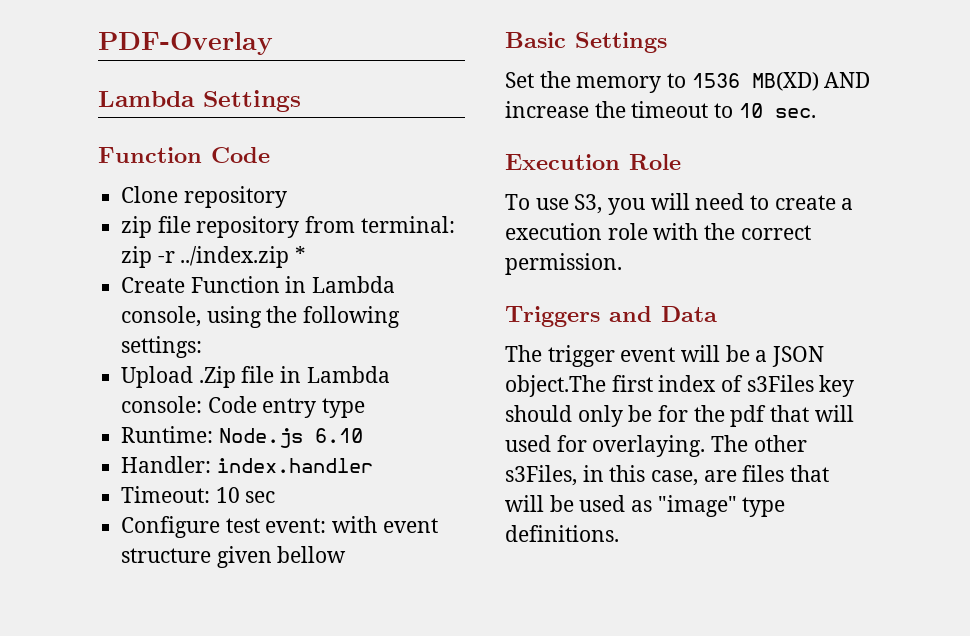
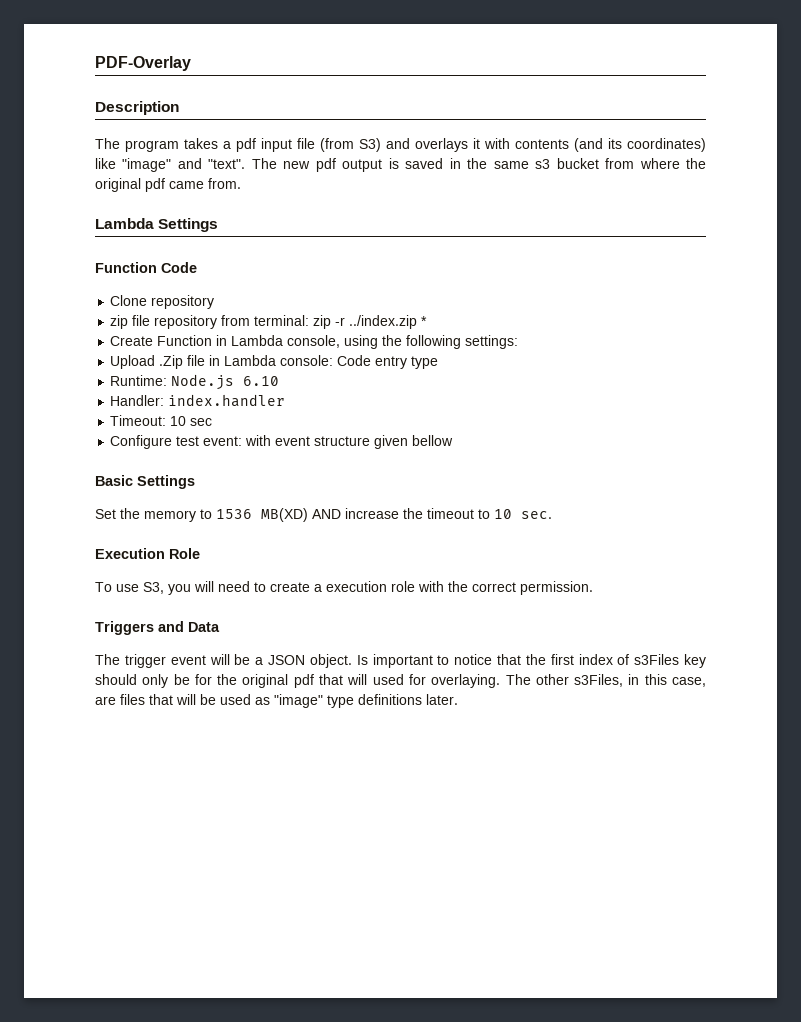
(273, 43) none -> [95,101,179,115] [95,138,706,152] [95,158,707,172] [95,178,241,192] // Description // The program takes a pdf input file (from S3) and overlays it with contents (and its coordinates) like "image" and "text". The new pdf output is saved in the same s3 bucket from where the original pdf came from.
[505,375,606,397] object.The -> [309,654,546,668] object. Is important to notice that the
(725, 413) none -> [242,674,289,688] original
[505,525,619,542] definitions. -> [358,694,458,705] definitions later.

